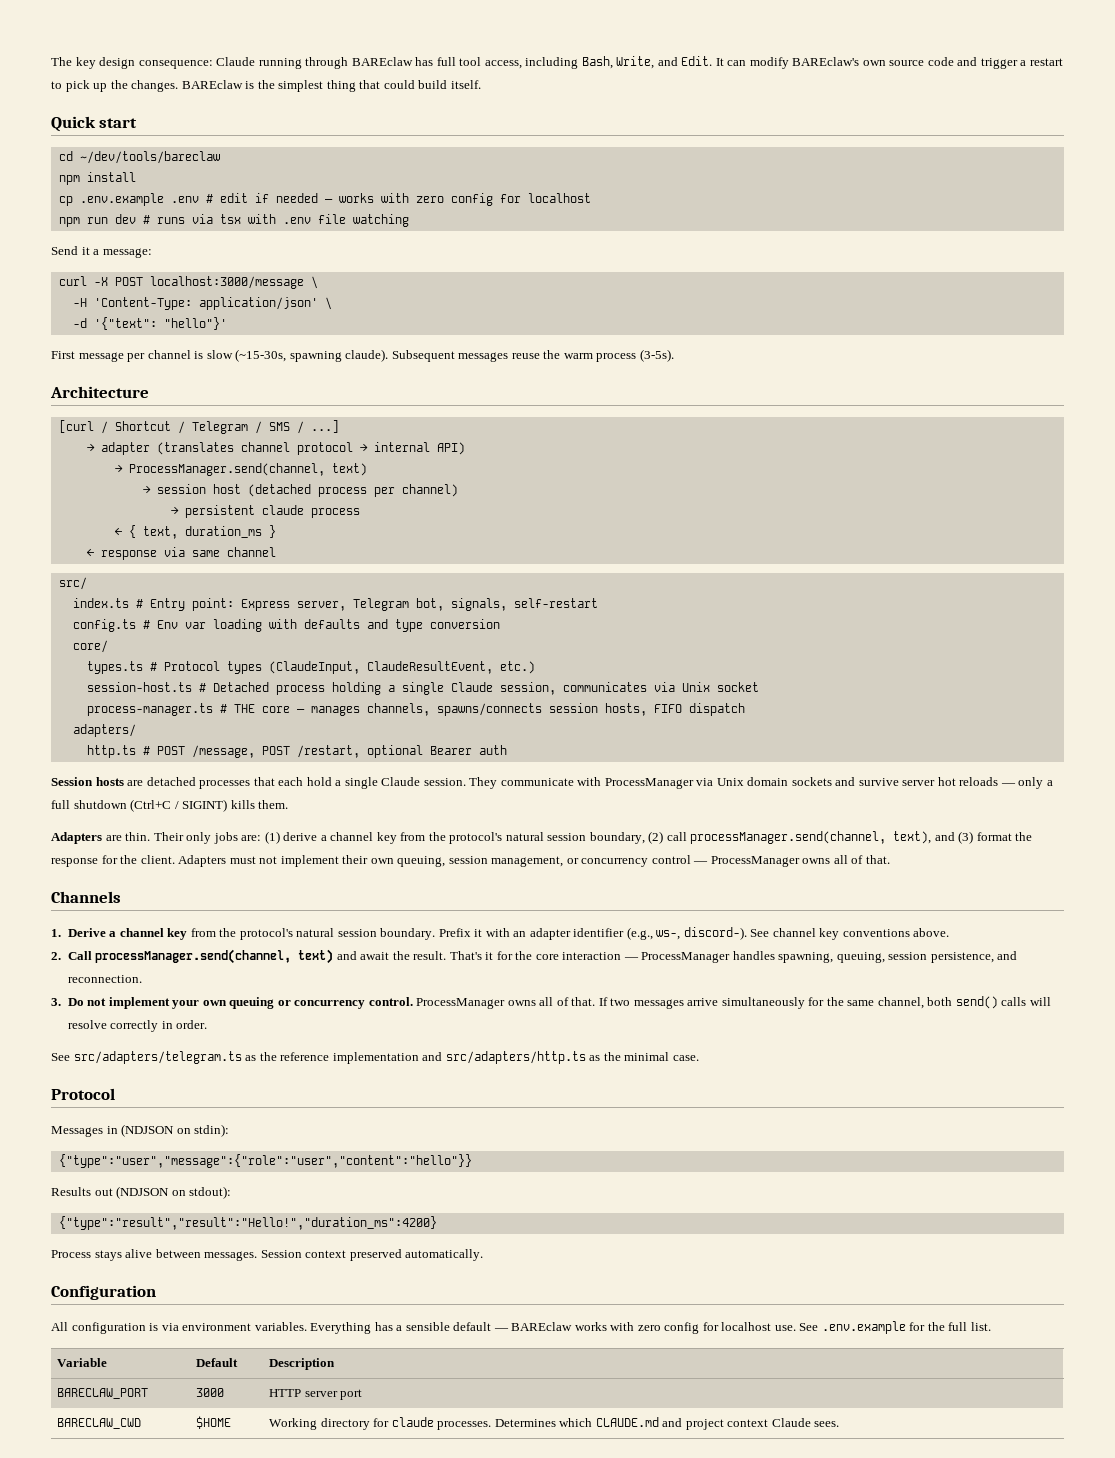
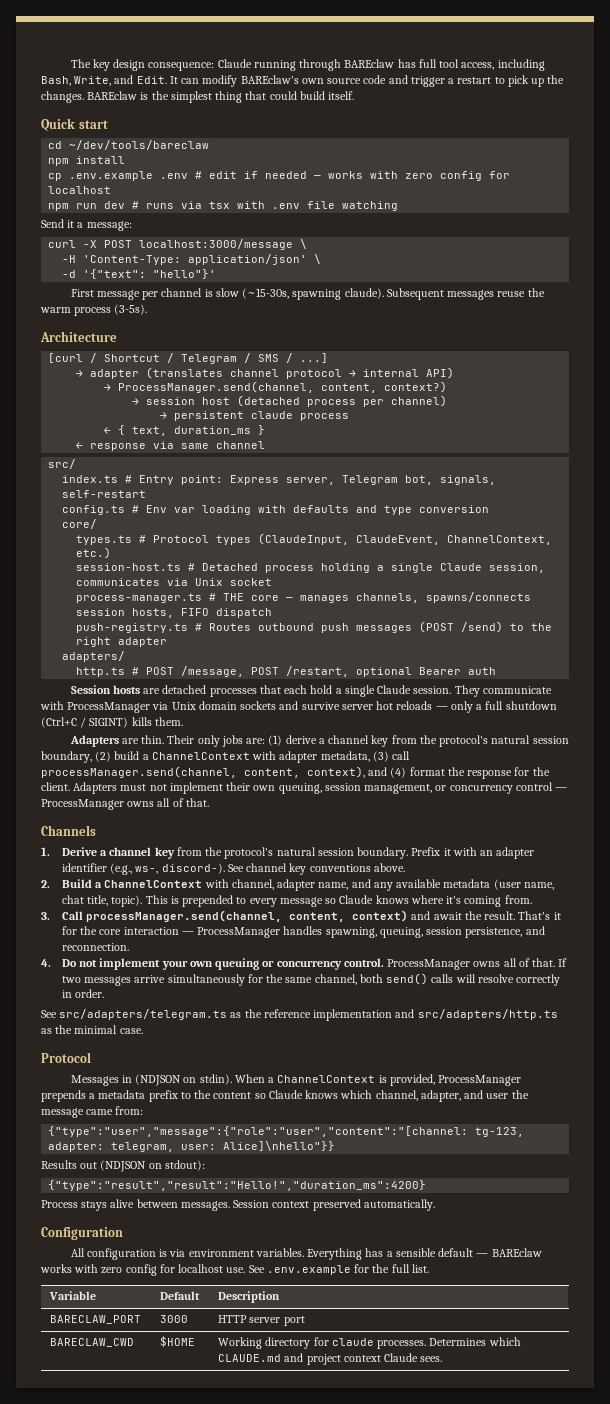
[331,463,367,476] text) -> [321,381,448,393] content, context?)
[366,661,493,674] ClaudeResultEvent, -> [356,535,553,545] ClaudeEvent, ChannelContext,
(745, 709) none -> [76,621,553,633] [76,637,168,647] // push-registry.ts # Routes outbound push messages (POST /send) to the right adapter
[666,831,974,844] call processManager.send(channel, text), and (3) -> [114,751,411,763] [41,766,407,778] build a ChannelContext with adapter metadata, (3) call processManager.send(channel, content, context), and (4)
[67,949,334,964] Call processManager.send(channel, text) -> [61,879,554,891] [61,895,532,907] [41,910,409,922] Build a ChannelContext with channel, adapter name, and any available metadata (user name, chat title, topic). This is prepended to every message so Claude knows where it's coming from. // 3. Call processManager.send(channel, content, context)
[51,998,61,1006] 3. -> [41,959,51,967] 4.
[194,1124,230,1137] [58,1154,472,1168] stdin): // {"type":"user","message":{"role":"user","content":"hello"}} -> [199,1074,522,1086] [41,1090,529,1102] [41,1106,144,1118] [48,1126,525,1137] [48,1141,336,1152] stdin). When a ChannelContext is provided, ProcessManager prepends a metadata prefix to the content so Claude knows which channel, adapter, and user the message came from: // {"type":"user","message":{"role":"user","content":"[channel: tg-123, adapter: telegram, user: Alice]\nhello"}}

